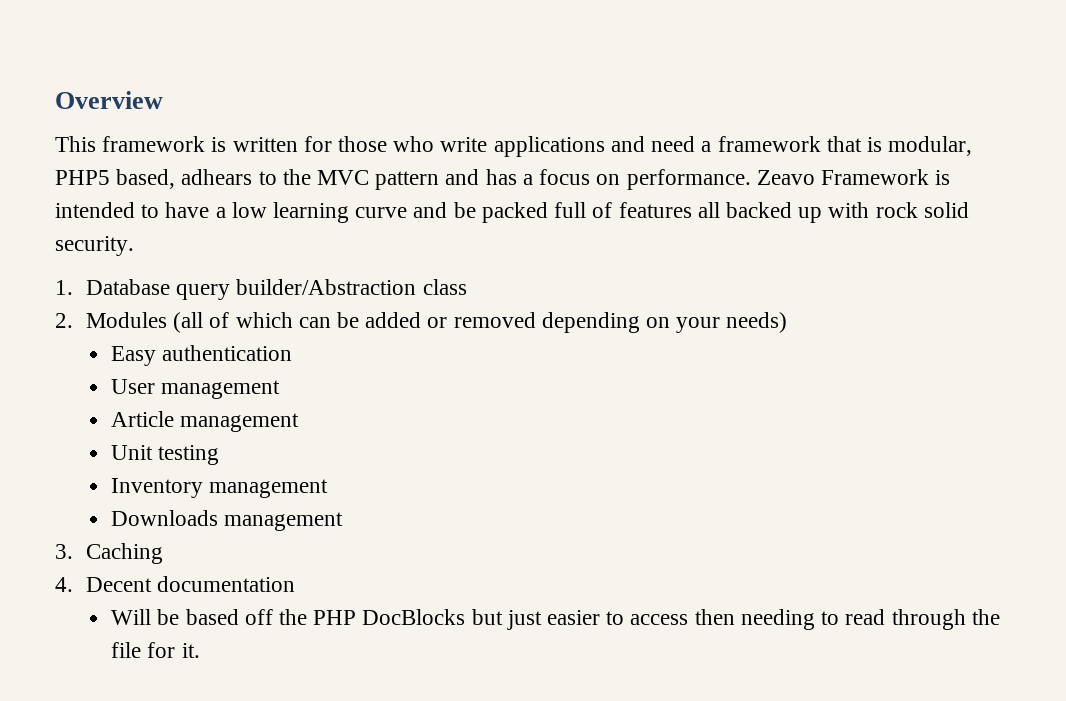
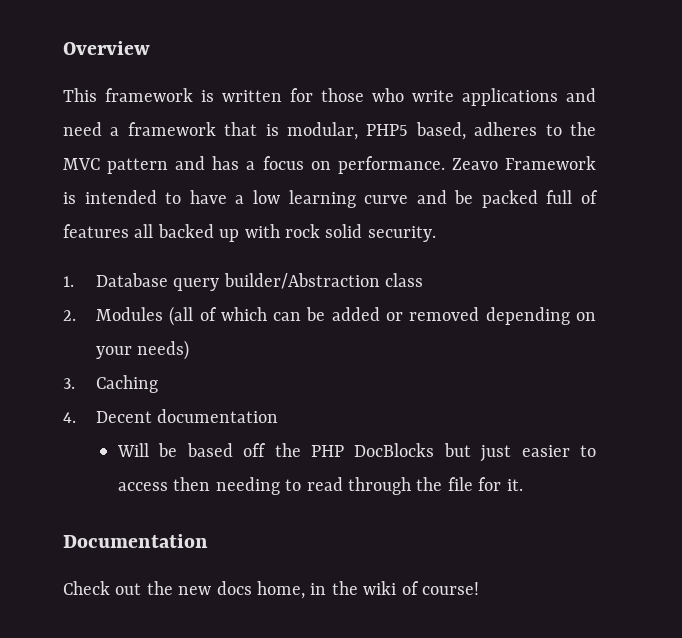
[181,169,253,185] adhears -> [474,122,538,136] adheres
[111,345,293,366] [111,379,281,399] [111,411,300,432] [111,445,220,465] [111,478,329,498] [111,510,344,531] // Easy authentication // User management // Article management // Unit testing // Inventory management // Downloads management -> (190, 350) none
(200, 650) none -> [63,534,208,548] [63,581,479,599] // Documentation // Check out the new docs home, in the wiki of course!

